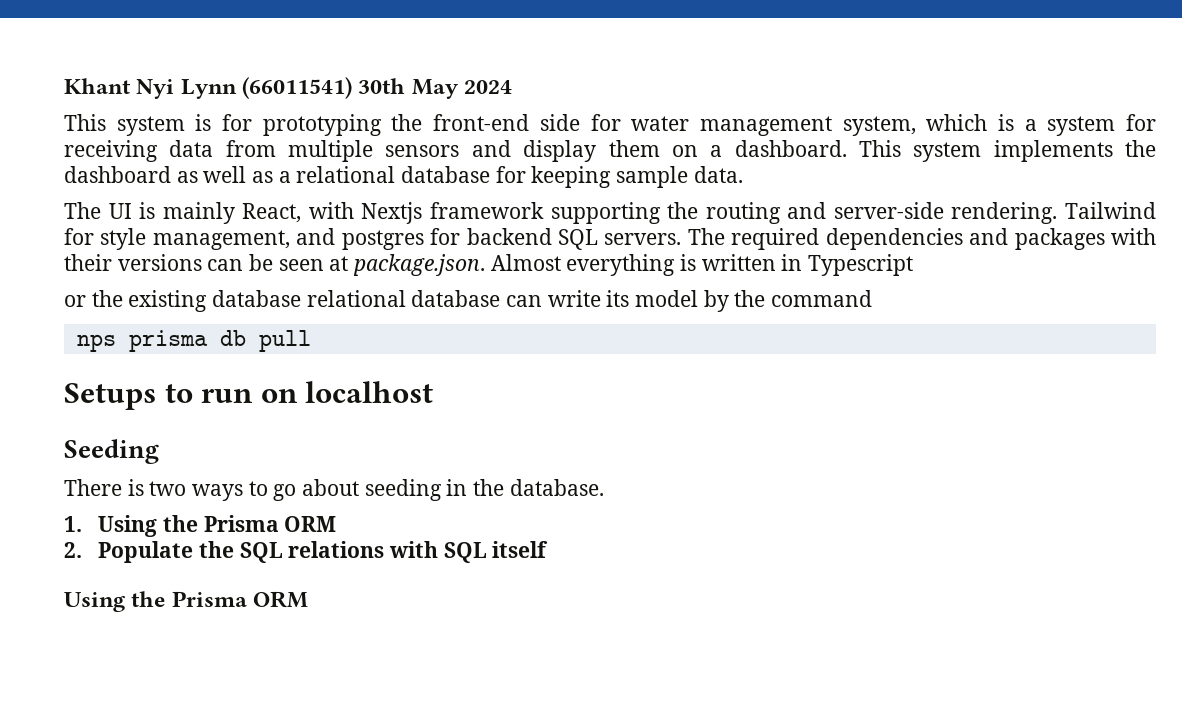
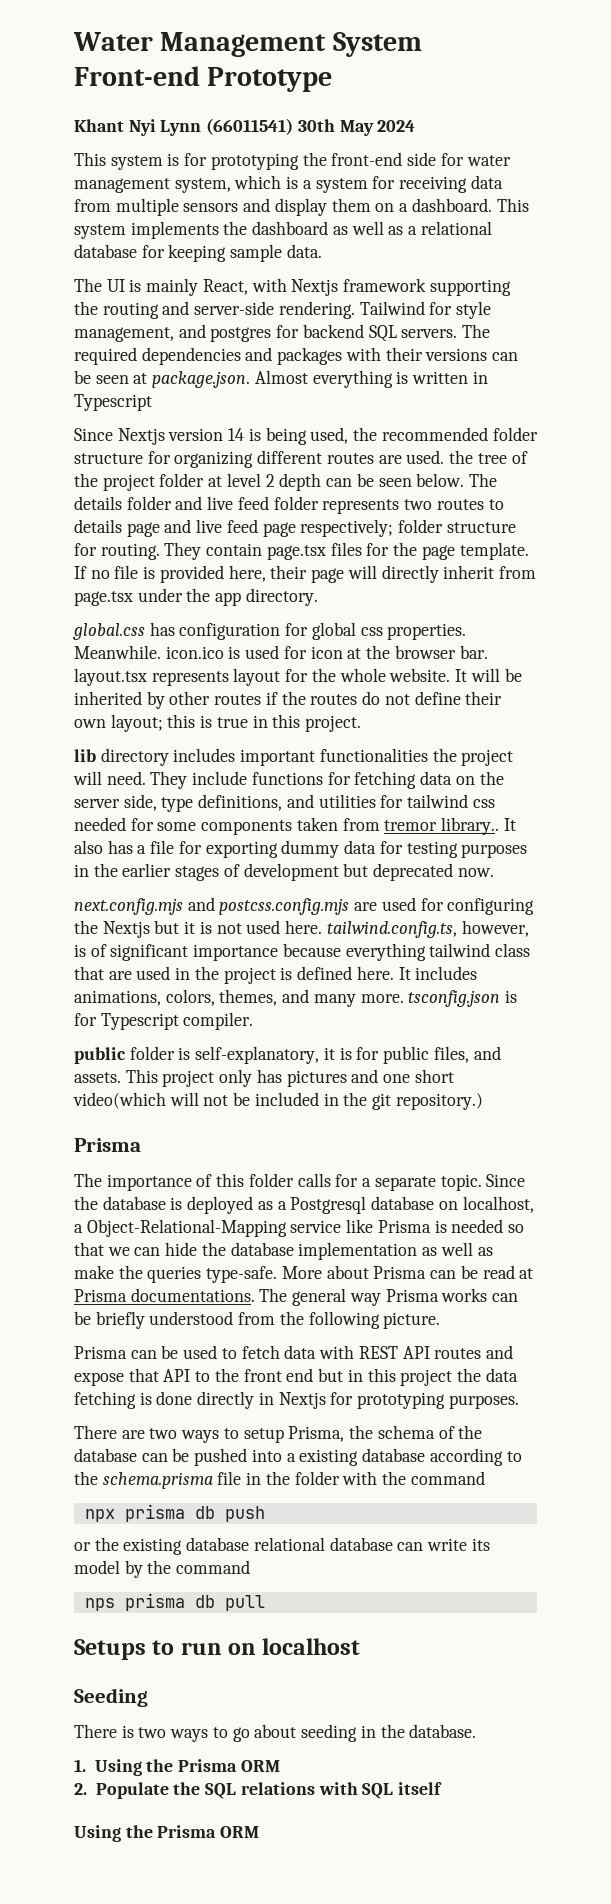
(64, 86) none -> [73,32,422,57] [74,66,333,92] Water Management System Front-end Prototype //
(914, 265) none -> [74,427,538,445] [74,450,528,468] [74,473,497,491] [74,496,504,514] [74,519,516,537] [74,542,529,560] [74,565,536,583] [74,588,318,606] [73,622,467,640] [74,645,488,659] [74,668,522,686] [74,691,503,709] [74,714,362,732] [74,748,514,766] [73,771,504,789] [74,794,495,812] [74,817,516,835] [74,840,528,858] [74,863,494,881] [74,897,535,915] [74,920,529,938] [74,943,531,961] [74,966,478,984] [74,989,518,1007] [74,1012,254,1030] [74,1046,501,1064] [74,1069,454,1087] [73,1092,483,1110] [74,1138,141,1152] [74,1173,526,1191] [74,1196,534,1214] [74,1219,525,1237] [74,1242,493,1260] [74,1265,534,1283] [74,1288,519,1306] [74,1311,441,1329] [74,1345,513,1359] [74,1368,518,1386] [74,1391,519,1409] [74,1425,483,1443] [74,1448,522,1466] [74,1471,485,1489] [84,1504,265,1522] // Since Nextjs version 14 is being used, the recommended folder structure for organizing different routes are used. the tree of the project folder at level 2 depth can be seen below. The details folder and live feed folder represents two routes to details page and live feed page respectively; folder structure for routing. They contain page.tsx files for the page template. If no file is provided here, their page will directly inherit from page.tsx under the app directory. // global.css has configuration for global css properties. Meanwhile. icon.ico is used for icon at the browser bar. layout.tsx represents layout for the whole website. It will be inherited by other routes if the routes do not define their own layout; this is true in this project. // lib directory includes important functionalities the project will need. They include functions for fetching data on the server side, type definitions, and utilities for tailwind css needed for some components taken from tremor library.. It also has a file for exporting dummy data for testing purposes in the earlier stages of development but deprecated now. // next.config.mjs and postcss.config.mjs are used for configuring the Nextjs but it is not used here. tailwind.config.ts, however, is of significant importance because everything tailwind class that are used in the project is defined here. It includes animations, colors, themes, and many more. tsconfig.json is for Typescript compiler. // public folder is self-explanatory, it is for public files, and assets. This project only has pictures and one short video(which will not be included in the git repository.) // Prisma // The importance of this folder calls for a separate topic. Since the database is deployed as a Postgresql database on localhost, a Object-Relational-Mapping service like Prisma is needed so that we can hide the database implementation as well as make the queries type-safe. More about Prisma can be read at Prisma documentations. The general way Prisma works can be briefly understood from the following picture. // Prisma can be used to fetch data with REST API routes and expose that API to the front end but in this project the data fetching is done directly in Nextjs for prototyping purposes. // There are two ways to setup Prisma, the schema of the database can be pushed into a existing database according to the schema.prisma file in the folder with the command // npx prisma db push

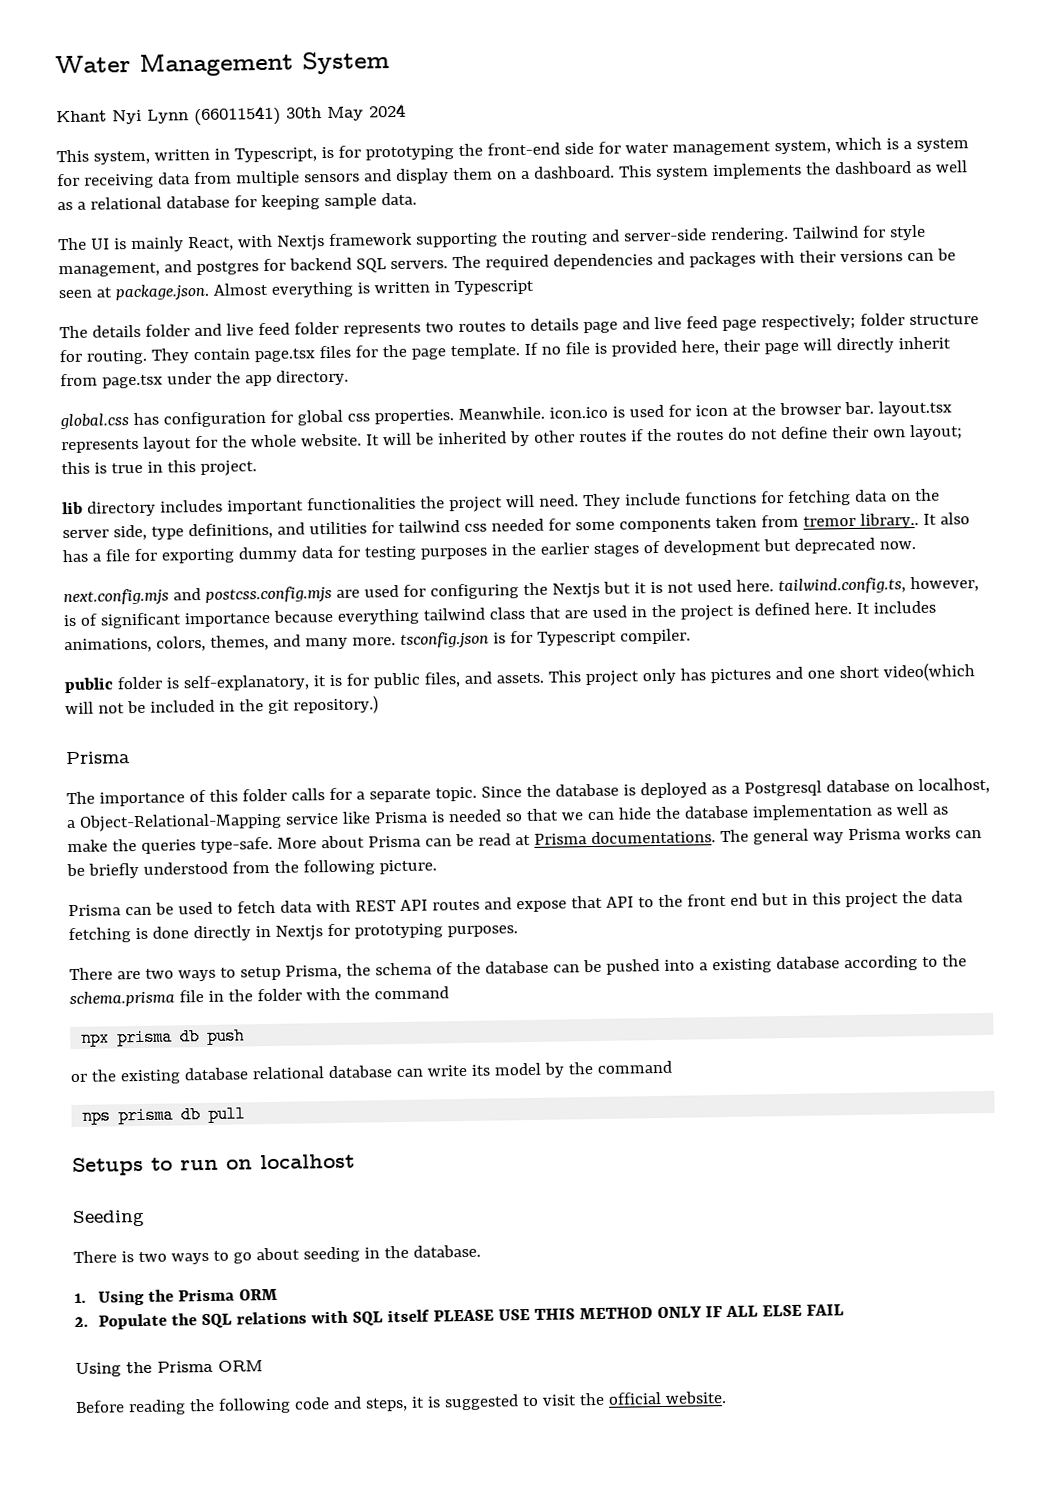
[74,66,333,92] Front-end Prototype -> (390, 63) none
[110,155,163,170] system -> [92,147,317,165] system, written in Typescript,
[74,427,538,445] [74,450,528,468] [74,473,465,491] Since Nextjs version 14 is being used, the recommended folder structure for organizing different routes are used. the tree of the project folder at level 2 depth can be seen below. -> (534, 287) none
[74,1825,260,1842] // Using the Prisma ORM -> [432,1304,844,1322] [75,1360,263,1378] [75,1391,726,1416] PLEASE USE THIS METHOD ONLY IF ALL ELSE FAIL // Using the Prisma ORM // Before reading the following code and steps, it is suggested to visit the official website.

